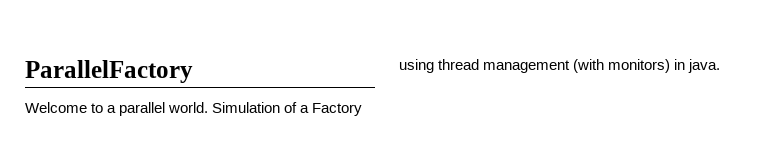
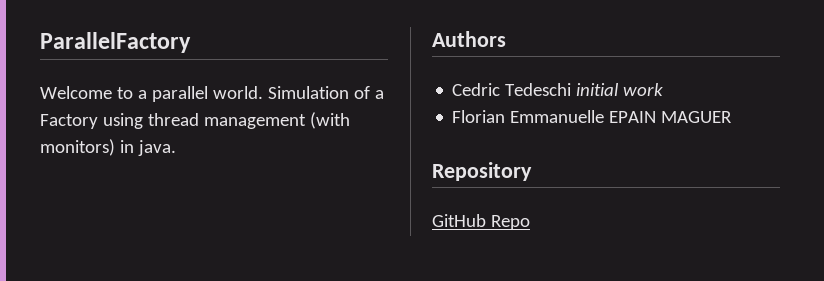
(721, 66) none -> [432,31,506,47] [452,83,664,96] [452,110,733,123] [432,162,532,181] [432,214,530,230] // Authors // Cedric Tedeschi initial work // Florian Emmanuelle EPAIN MAGUER // Repository // GitHub Repo

